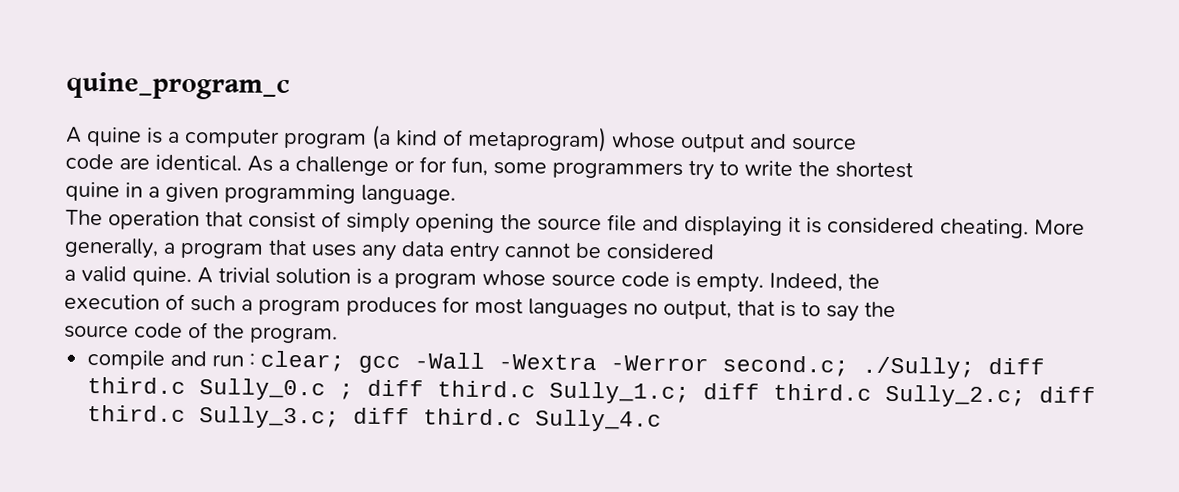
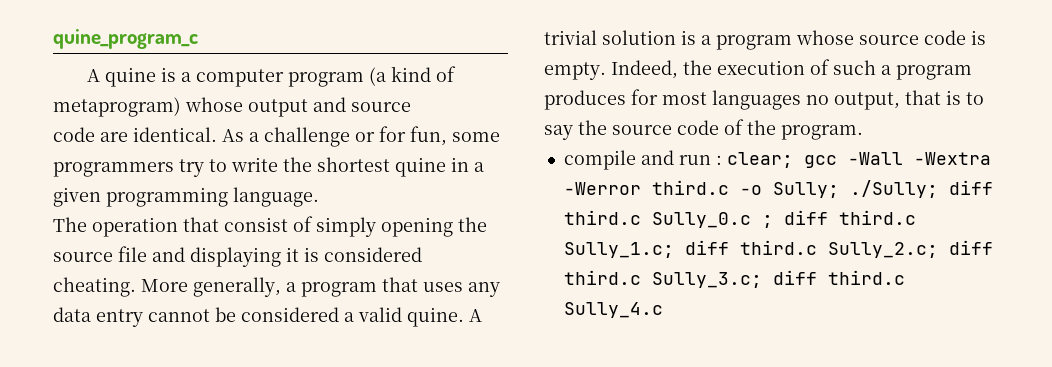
(913, 170) // -> (390, 164) none
(715, 252) // -> (339, 314) none
(880, 281) // -> (712, 67) none
(896, 309) // -> (607, 127) none
[722,355,850,377] second.c; -> [651,180,839,198] third.c -o Sully;

